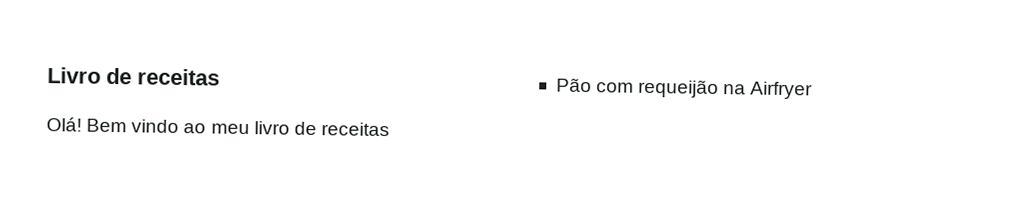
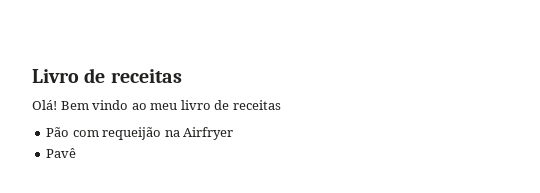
(814, 90) none -> [46,148,77,158] // Pavê

